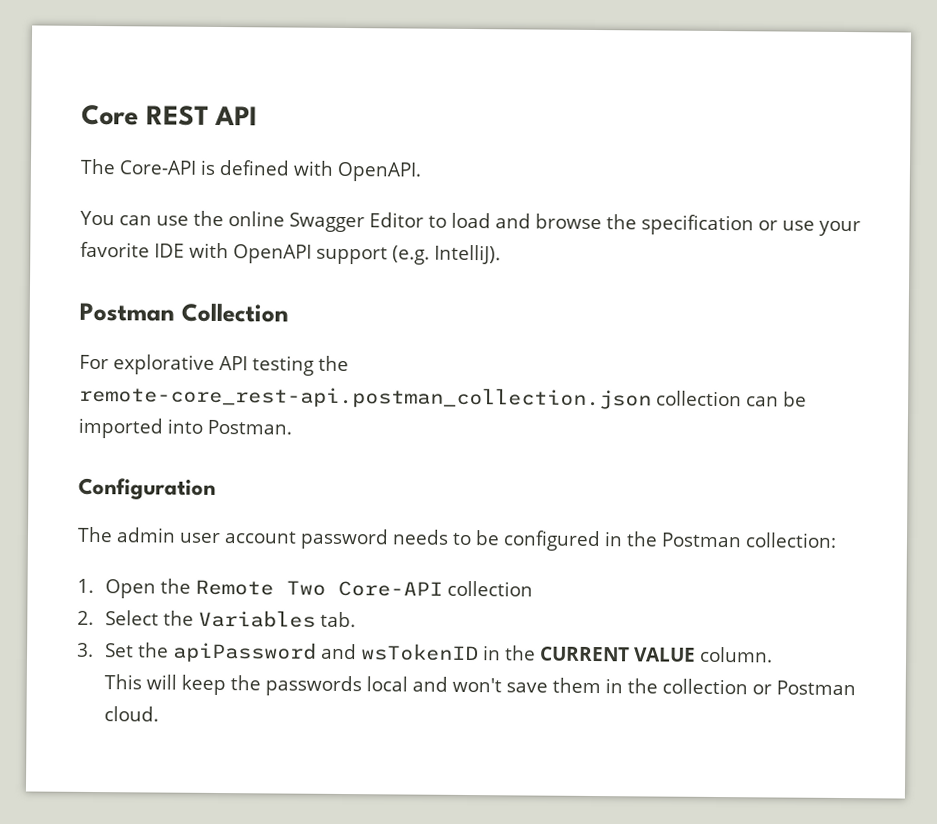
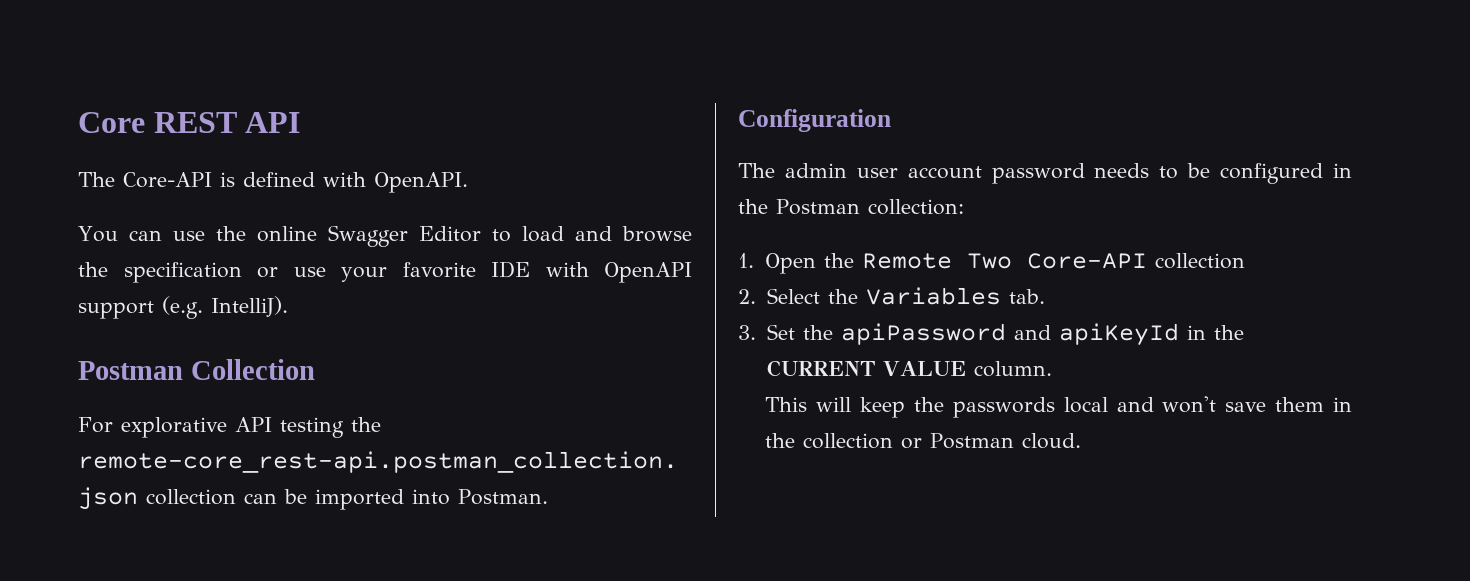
[361,643,480,662] wsTokenID -> [1058,323,1179,346] apiKeyId

